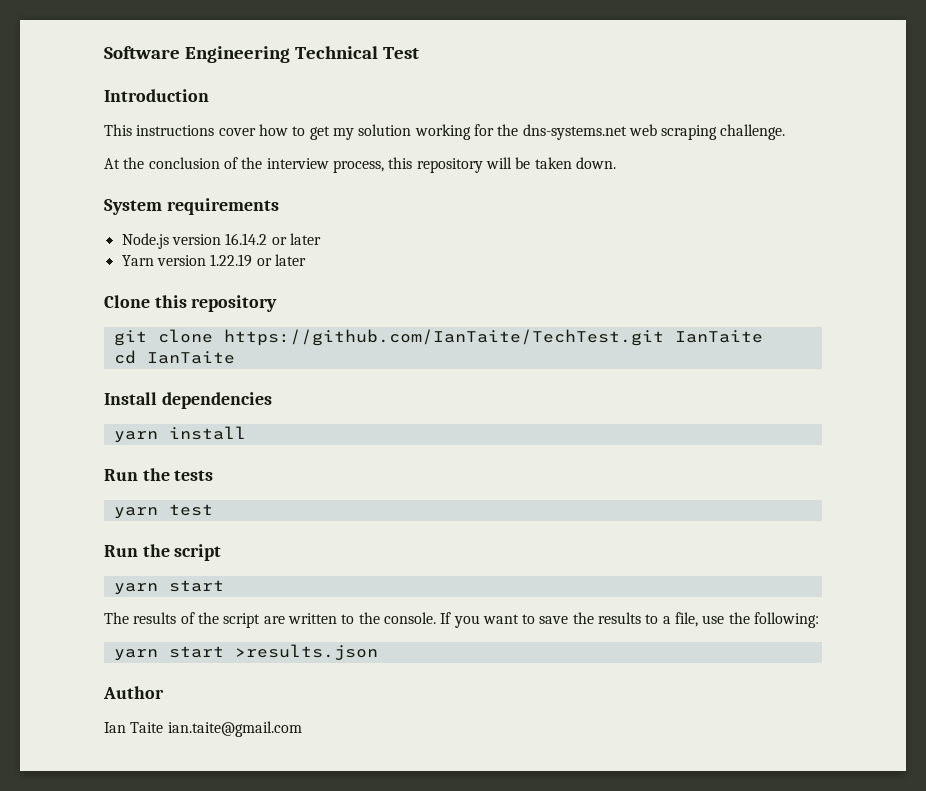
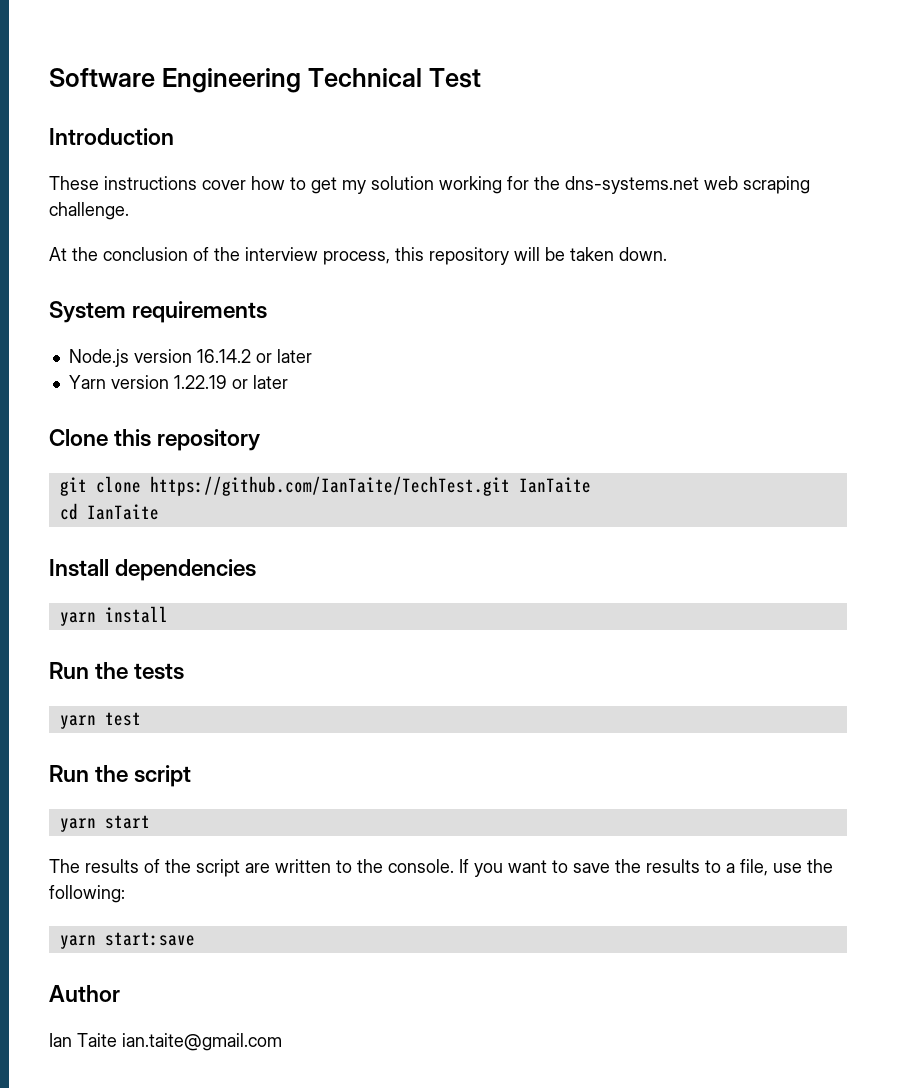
[104,124,132,136] This -> [49,176,99,190] These
[168,644,378,661] start >results.json -> [104,932,195,946] start:save

